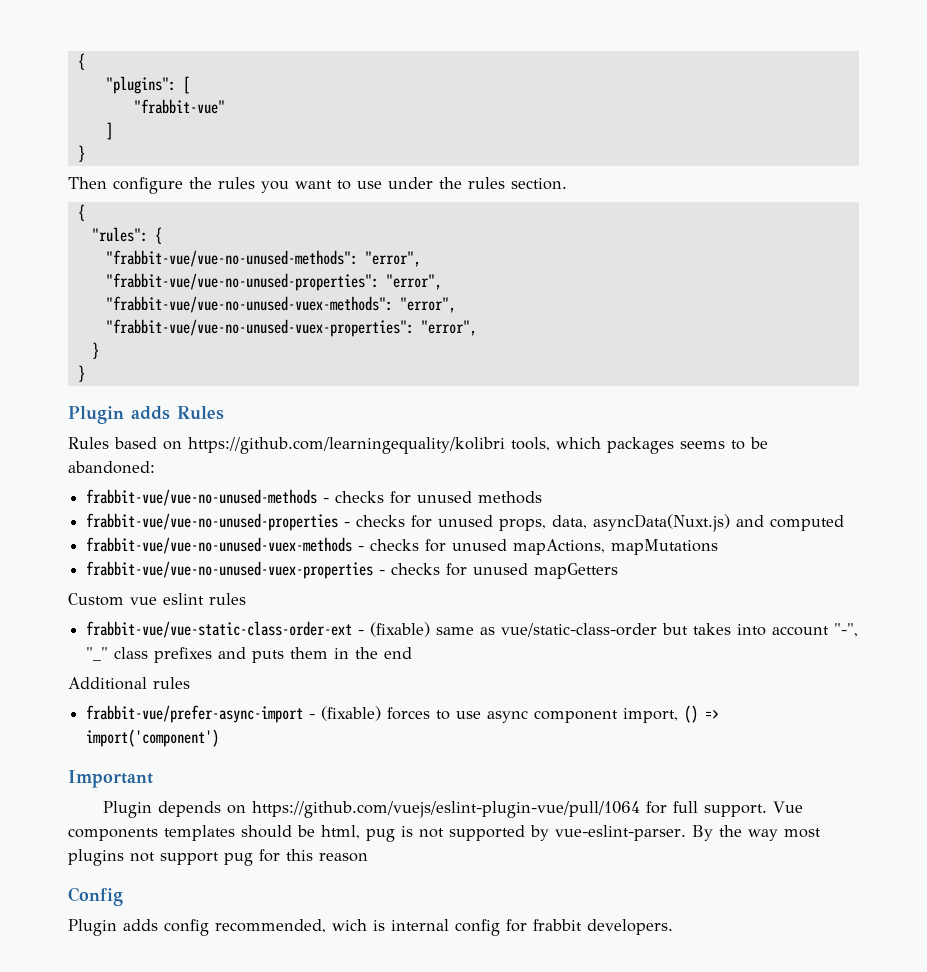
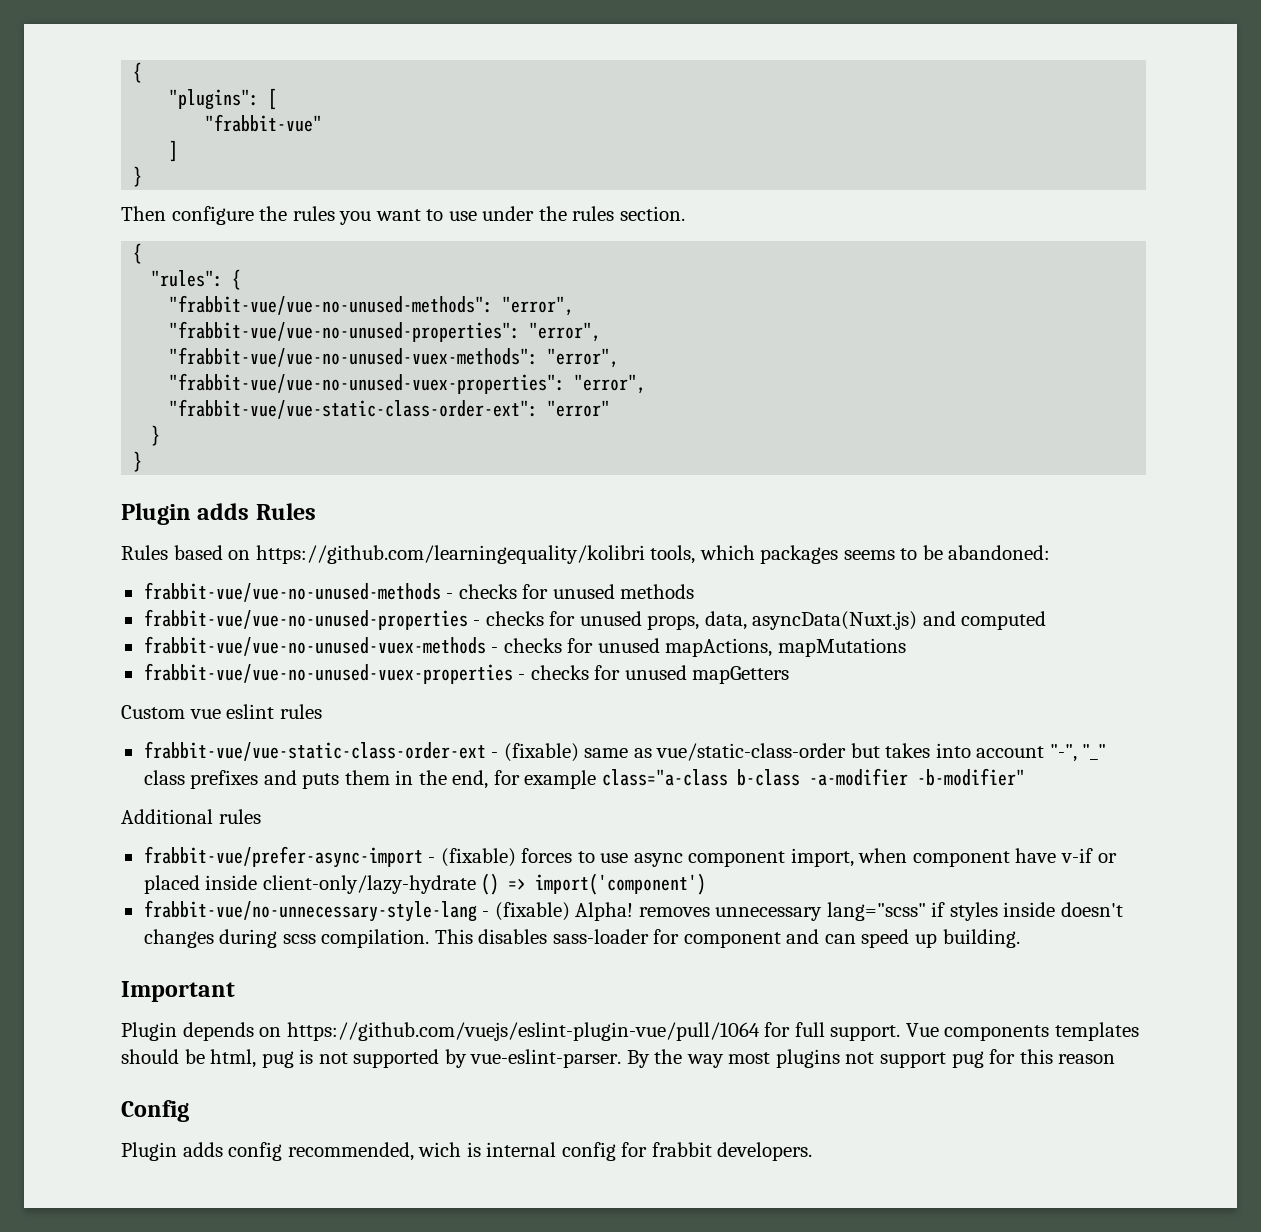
(477, 328) none -> [169,399,611,419] // "frabbit-vue/vue-static-class-order-ext": "error"
[384,647,413,659] end -> [452,768,1025,789] end, for example class="a-class b-class -a-modifier -b-modifier"
[684,705,720,723] [86,729,220,747] () => import('component') -> [858,848,1117,867] [143,873,707,895] [143,900,1123,922] [143,929,1020,948] when component have v-if or placed inside client-only/lazy-hydrate () => import('component') // frabbit-vue/no-unnecessary-style-lang - (fixable) Alpha! removes unnecessary lang="scss" if styles inside doesn't changes during scss compilation. This disables sass-loader for component and can speed up building.

